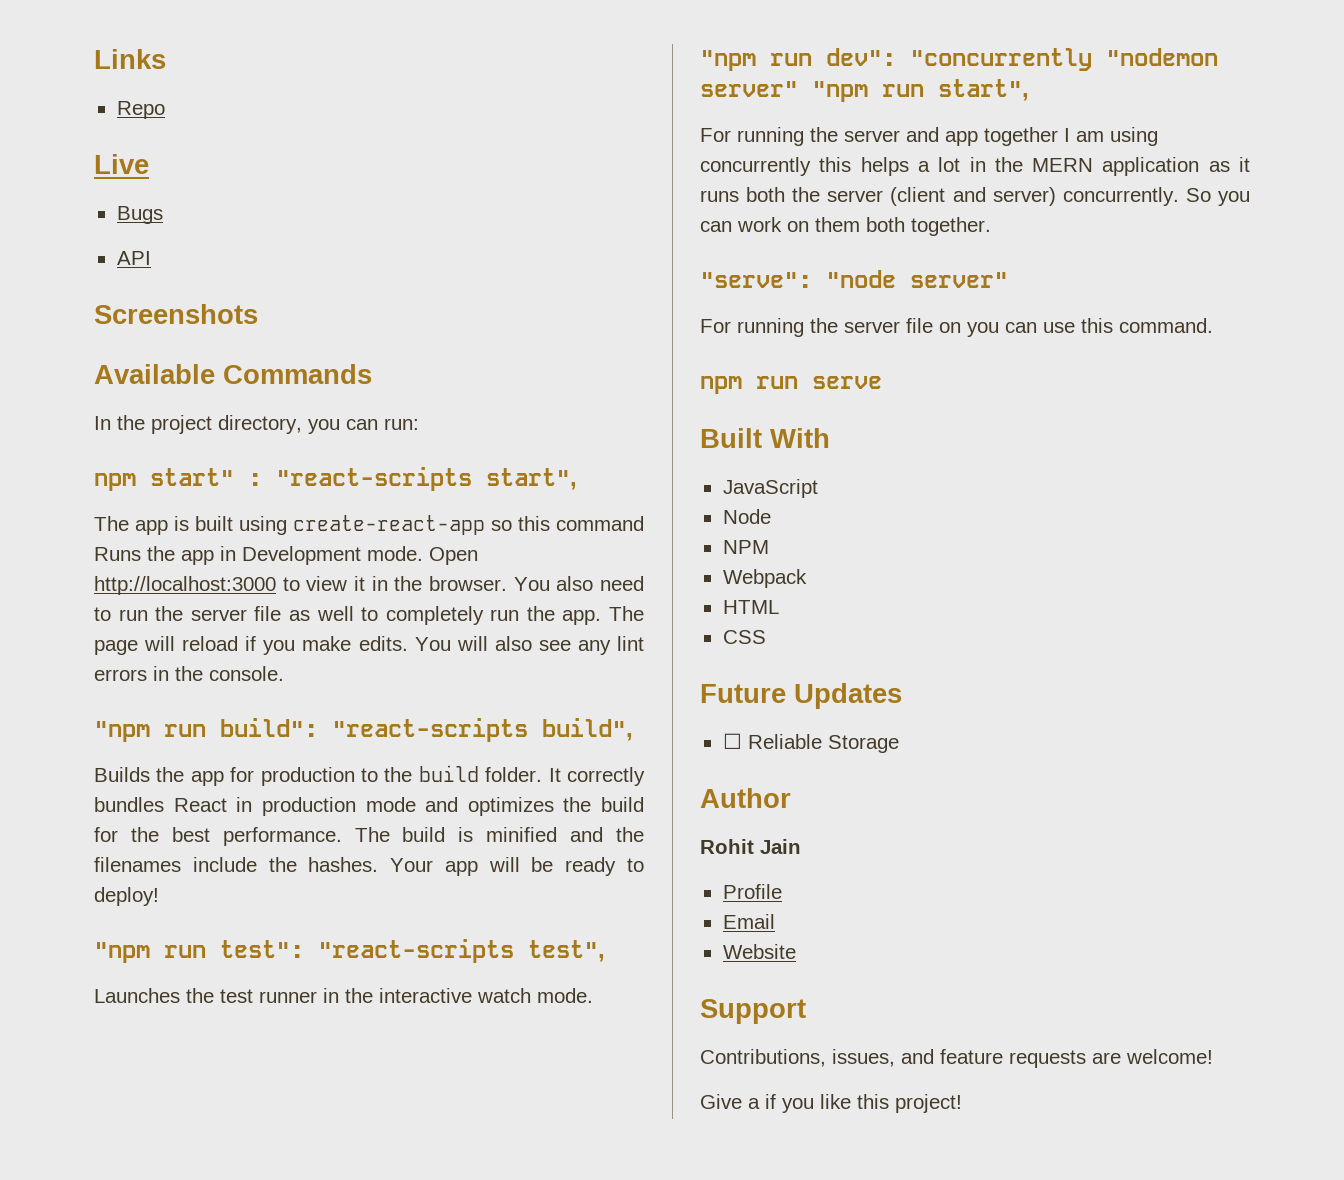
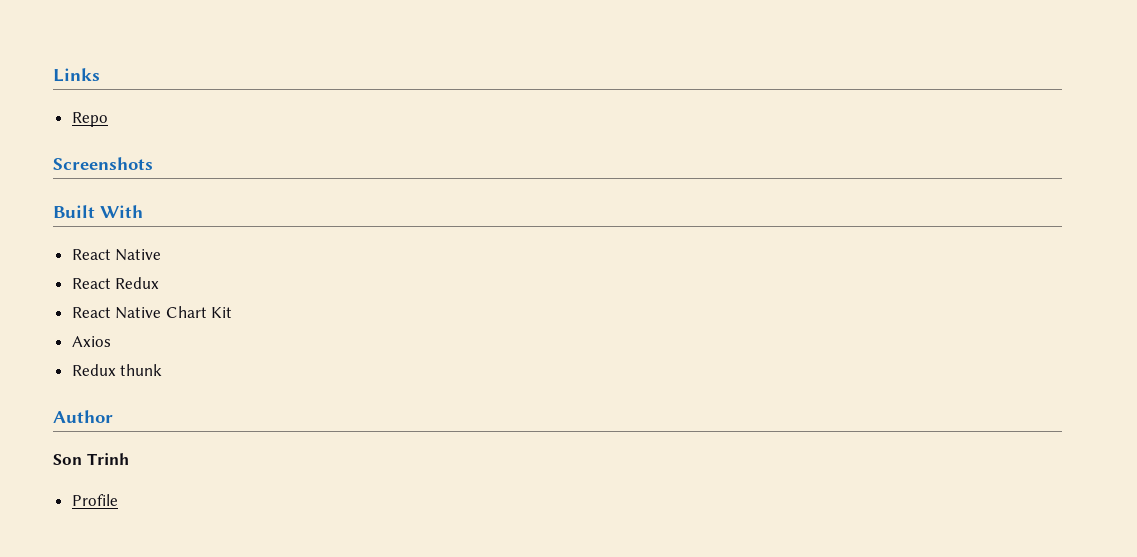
[94,154,149,174] [116,206,163,224] [116,251,151,265] [94,304,258,324] [94,364,372,384] [94,415,419,434] [94,467,577,491] [94,515,644,535] [94,546,478,565] [94,576,645,595] [94,606,644,625] [94,636,644,655] [94,666,284,681] [94,718,633,742] [94,765,645,786] [94,797,644,816] [94,827,645,846] [94,857,644,876] [94,887,159,906] [94,939,605,963] [94,988,593,1003] [700,48,1218,71] [700,79,1029,102] [700,127,1158,146] [700,157,1250,176] [700,187,1250,206] [700,217,991,236] [700,270,1008,288] [700,318,1213,337] [700,376,882,394] [700,428,830,448] [722,479,818,498] [722,509,771,524] [722,540,769,554] [722,569,807,588] [722,600,779,614] [722,630,766,644] [700,683,902,709] [722,733,899,753] Live // Bugs // API // Screenshots // Available Commands // In the project directory, you can run: // npm start" : "react-scripts start", // The app is built using create-react-app so this command Runs the app in Development mode. Open http://localhost:3000 to view it in the browser. You also need to run the server file as well to completely run the app. The page will reload if you make edits. You will also see any lint errors in the console. // "npm run build": "react-scripts build", // Builds the app for production to the build folder. It correctly bundles React in production mode and optimizes the build for the best performance. The build is minified and the filenames include the hashes. Your app will be ready to deploy! // "npm run test": "react-scripts test", // Launches the test runner in the interactive watch mode. // "npm run dev": "concurrently "nodemon server" "npm run start", // For running the server and app together I am using concurrently this helps a lot in the MERN application as it runs both the server (client and server) concurrently. So you can work on them both together. // "serve": "node server" // For running the server file on you can use this command. // npm run serve // Built With // JavaScript // Node // NPM // Webpack // HTML // CSS // Future Updates // ☐ Reliable Storage -> [53,157,153,170] [53,205,143,218] [71,249,162,261] [71,277,160,289] [71,306,233,319] [71,336,111,347] [71,364,163,376] Screenshots // Built With // React Native // React Redux // React Native Chart Kit // Axios // Redux thunk
[700,839,801,854] Rohit Jain -> [53,453,129,465] Son Trinh
[722,914,775,929] [722,944,796,959] [700,999,806,1024] [700,1049,1213,1068] [700,1094,962,1113] // Email // Website // Support // Contributions, issues, and feature requests are welcome! // Give a if you like this project! -> (118, 500) none

